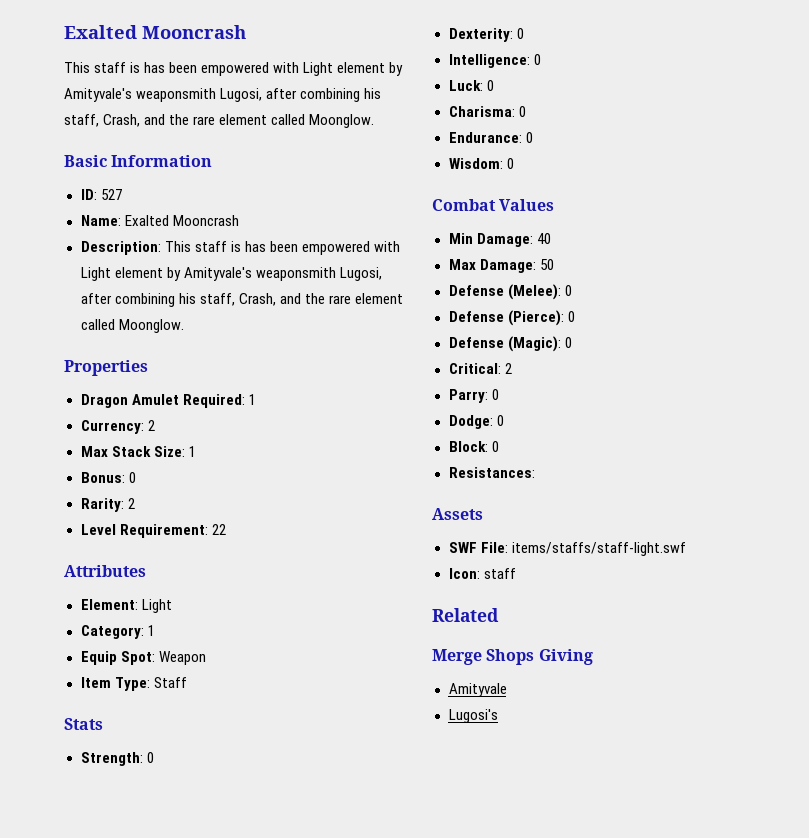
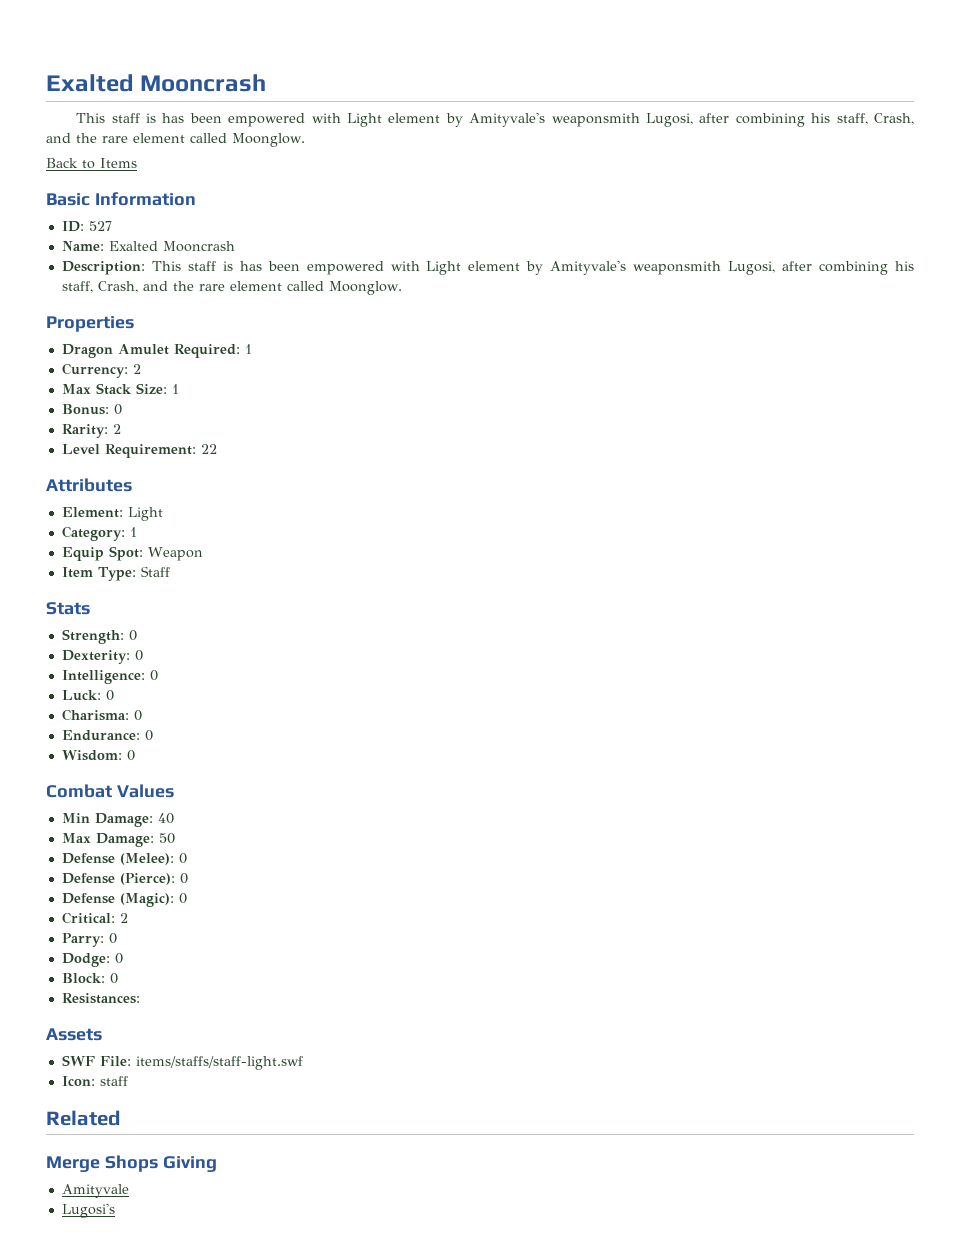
(375, 121) none -> [46,158,137,169] // Back to Items

